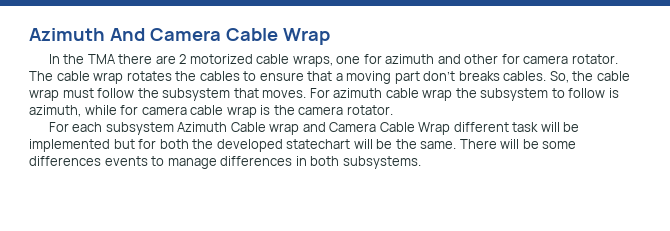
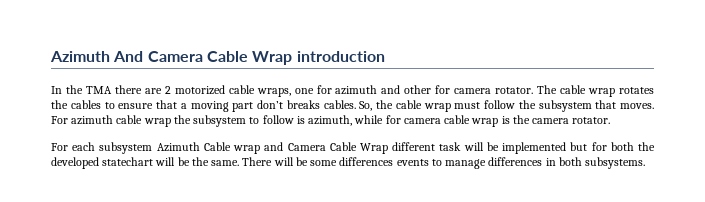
(330, 36) none -> [296,51,385,62] introduction

